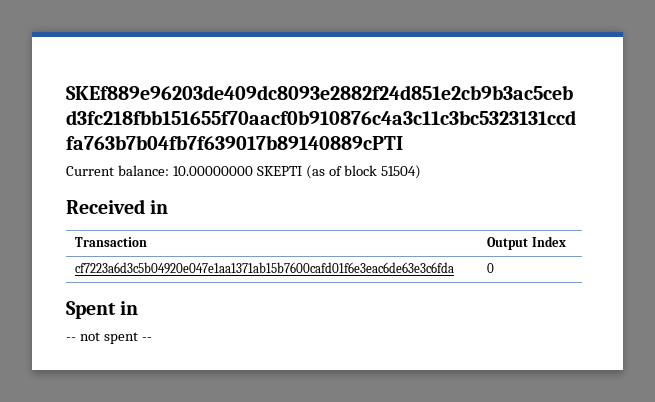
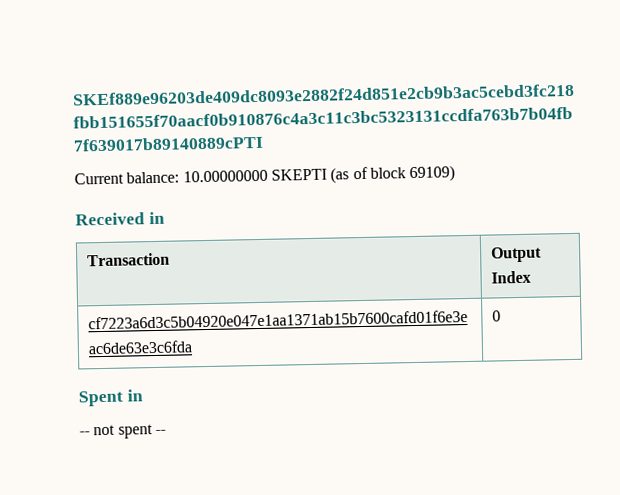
[381,165,422,179] 51504) -> [409,165,456,183] 69109)

